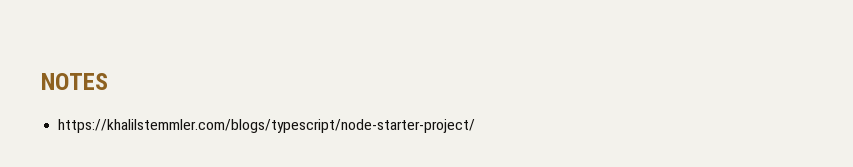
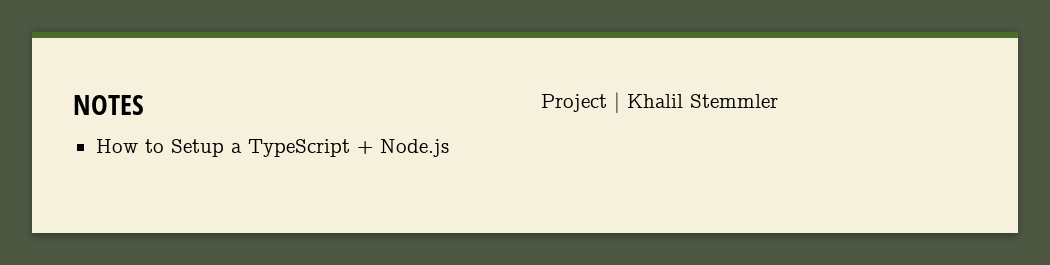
[58,119,476,133] https://khalilstemmler.com/blogs/typescript/node-starter-project/ -> [95,139,449,157] [540,92,778,114] How to Setup a TypeScript + Node.js Project | Khalil Stemmler

